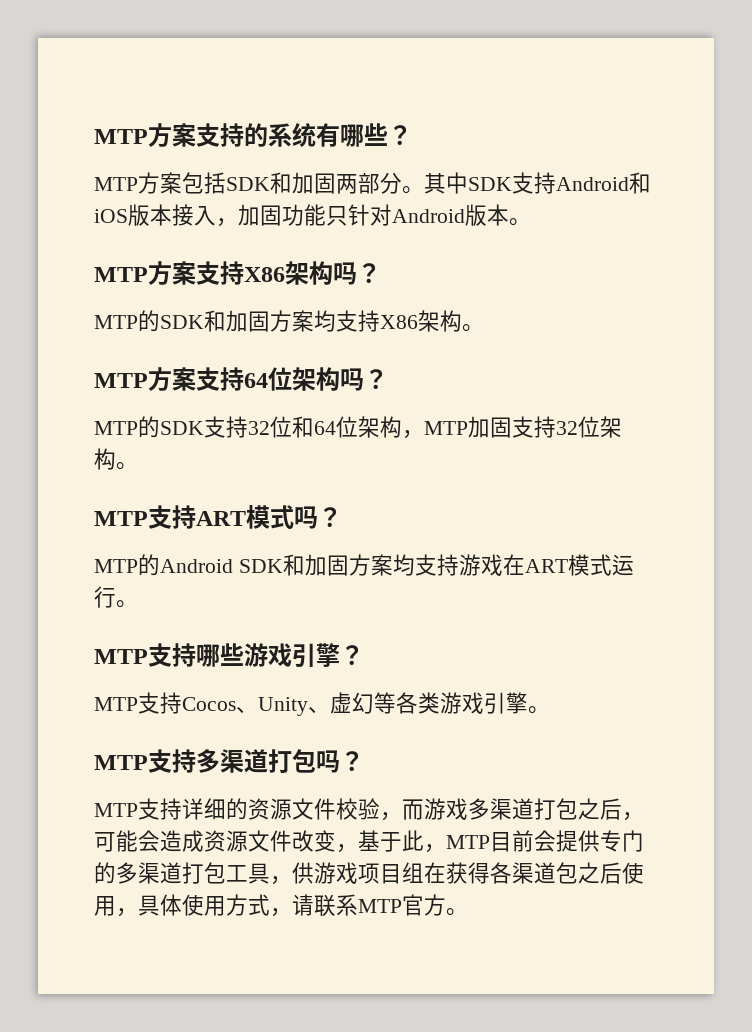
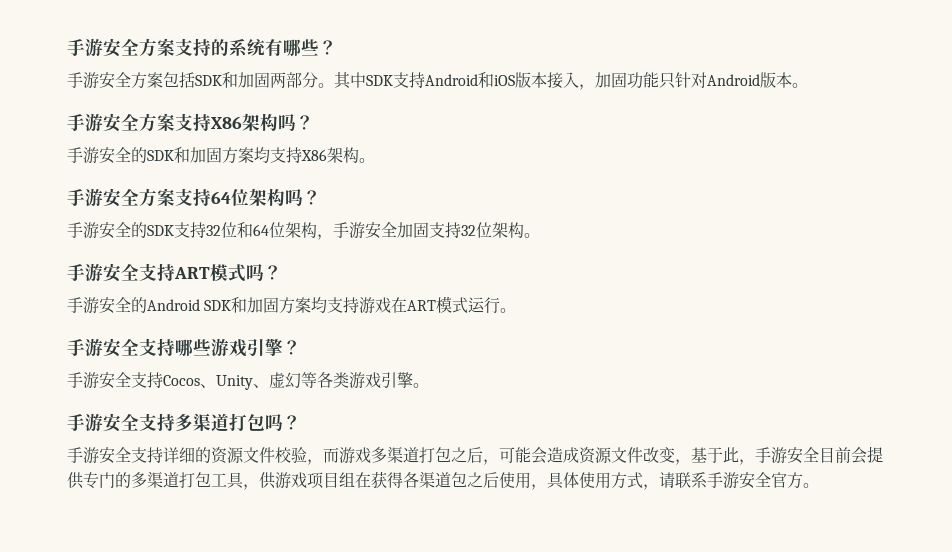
[94,129,148,144] MTP -> [67,38,139,57] 手游安全
[94,177,138,191] MTP -> [67,72,131,89] 手游安全
[94,267,148,282] MTP -> [67,113,139,132] 手游安全
[94,315,138,329] MTP -> [67,147,131,164] 手游安全
[94,373,148,388] MTP -> [67,188,139,207] 手游安全
[94,421,138,435] MTP -> [67,222,131,239] 手游安全
[424,421,468,435] MTP -> [333,222,397,239] 手游安全
[94,511,148,526] MTP -> [67,263,139,282] 手游安全
[94,559,138,573] MTP -> [67,297,131,314] 手游安全
[94,649,148,664] MTP -> [67,338,139,357] 手游安全
[94,697,138,711] MTP -> [67,372,131,389] 手游安全
[94,755,148,770] MTP -> [67,413,139,432] 手游安全
[94,803,138,817] MTP -> [67,447,131,464] 手游安全
[446,835,490,849] MTP -> [755,447,819,464] 手游安全
[358,899,402,913] MTP -> [707,472,771,489] 手游安全

